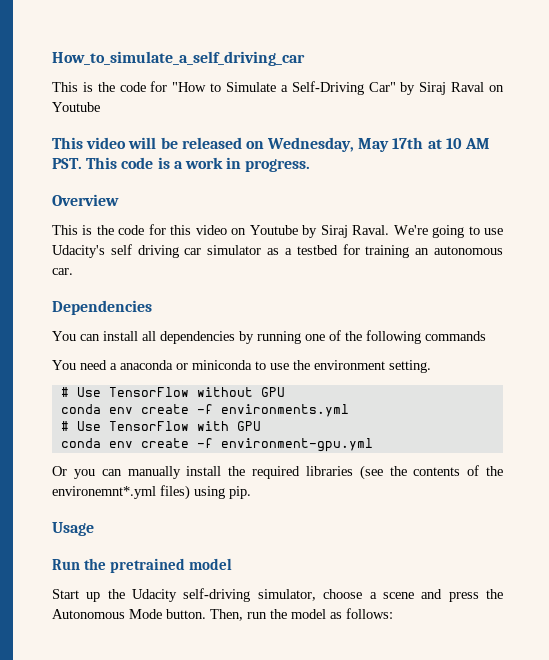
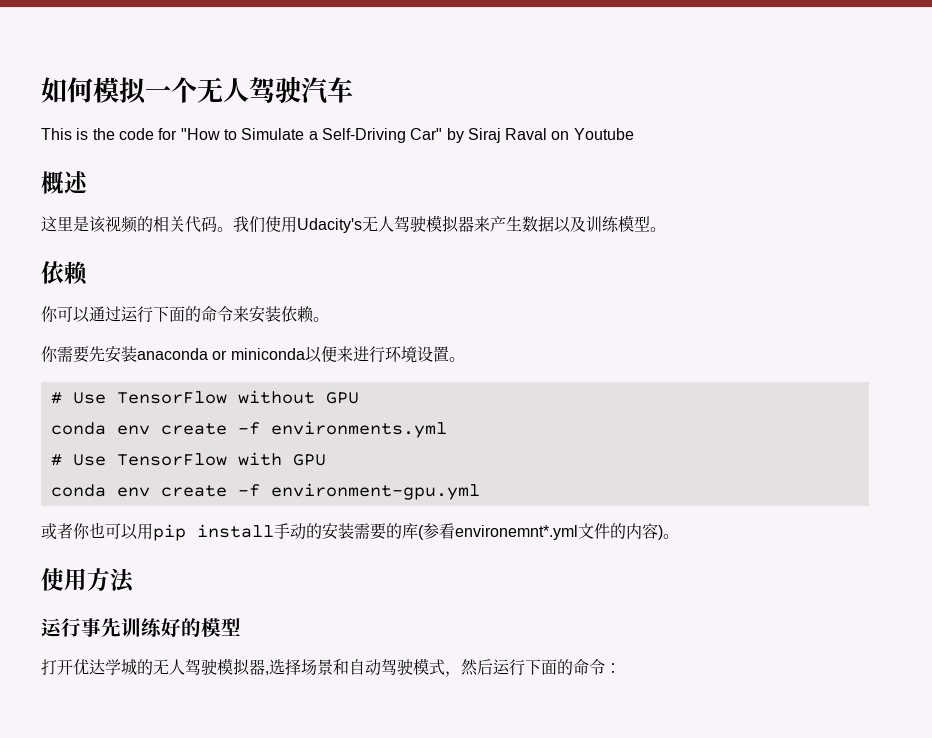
[52,51,305,66] How_to_simulate_a_self_driving_car -> [41,77,353,104] 如何模拟一个无人驾驶汽车
[52,137,491,152] [52,157,311,172] [52,194,119,206] [52,224,503,238] [52,244,503,258] [52,268,73,275] [52,300,152,315] [52,330,486,344] [52,360,431,373] This video will be released on Wednesday, May 17th at 10 AM PST. This code is a work in progress. // Overview // This is the code for this video on Youtube by Siraj Raval. We're going to use Udacity's self driving car simulator as a testbed for training an autonomous car. // Dependencies // You can install all dependencies by running one of the following commands // You need a anaconda or miniconda to use the environment setting. -> [41,171,88,194] [41,215,666,233] [41,261,88,285] [41,306,329,323] [41,346,465,363] 概述 // 这里是该视频的相关代码。我们使用Udacity's无人驾驶模拟器来产生数据以及训练模型。 // 依赖 // 你可以通过运行下面的命令来安装依赖。 // 你需要先安装anaconda or miniconda以便来进行环境设置。
[52,465,503,480] [52,485,251,500] [52,522,94,536] [52,558,232,573] [52,588,504,602] [52,608,393,621] Or you can manually install the required libraries (see the contents of the environemnt*.yml files) using pip. // Usage // Run the pretrained model // Start up the Udacity self-driving simulator, choose a scene and press the Autonomous Mode button. Then, run the model as follows: -> [41,522,679,541] [41,568,135,593] [41,618,241,637] [41,658,621,677] 或者你也可以用pip install手动的安装需要的库(参看environemnt*.yml文件的内容)。 // 使用方法 // 运行事先训练好的模型 // 打开优达学城的无人驾驶模拟器,选择场景和自动驾驶模式，然后运行下面的命令：

